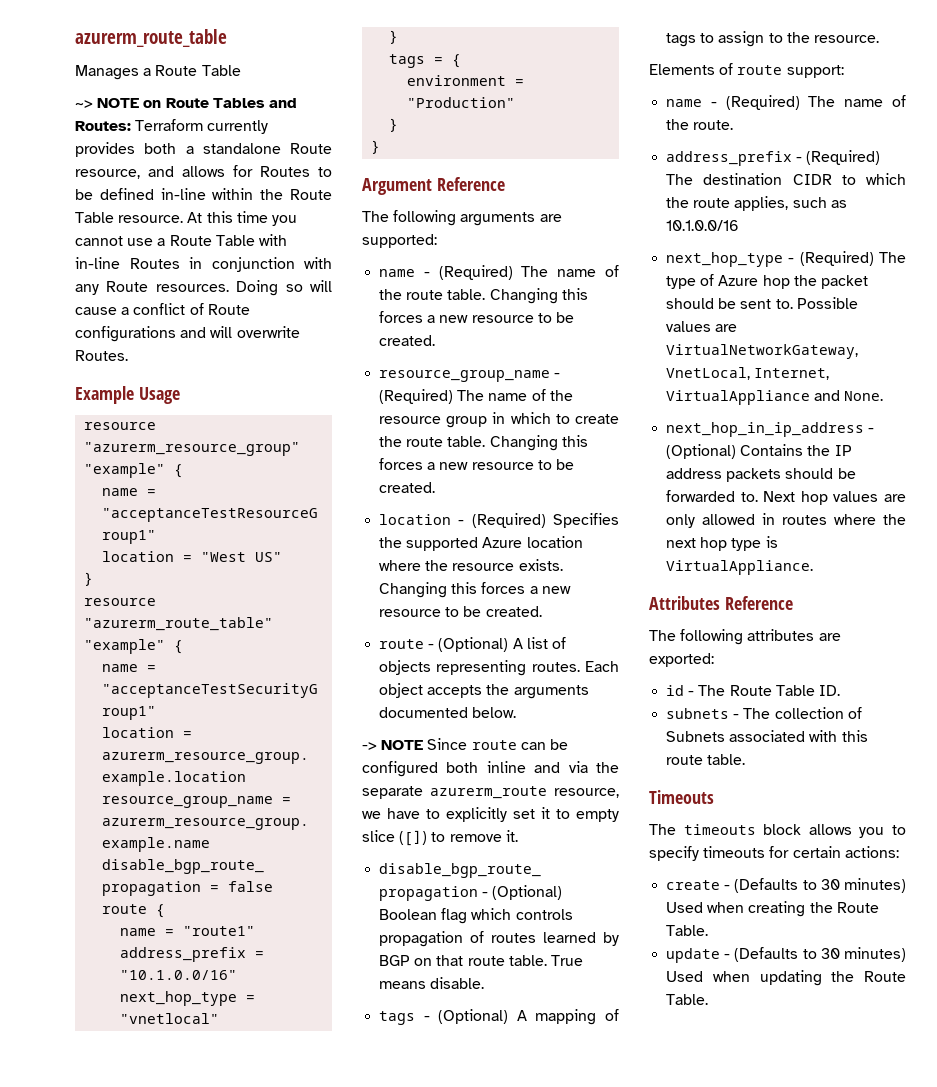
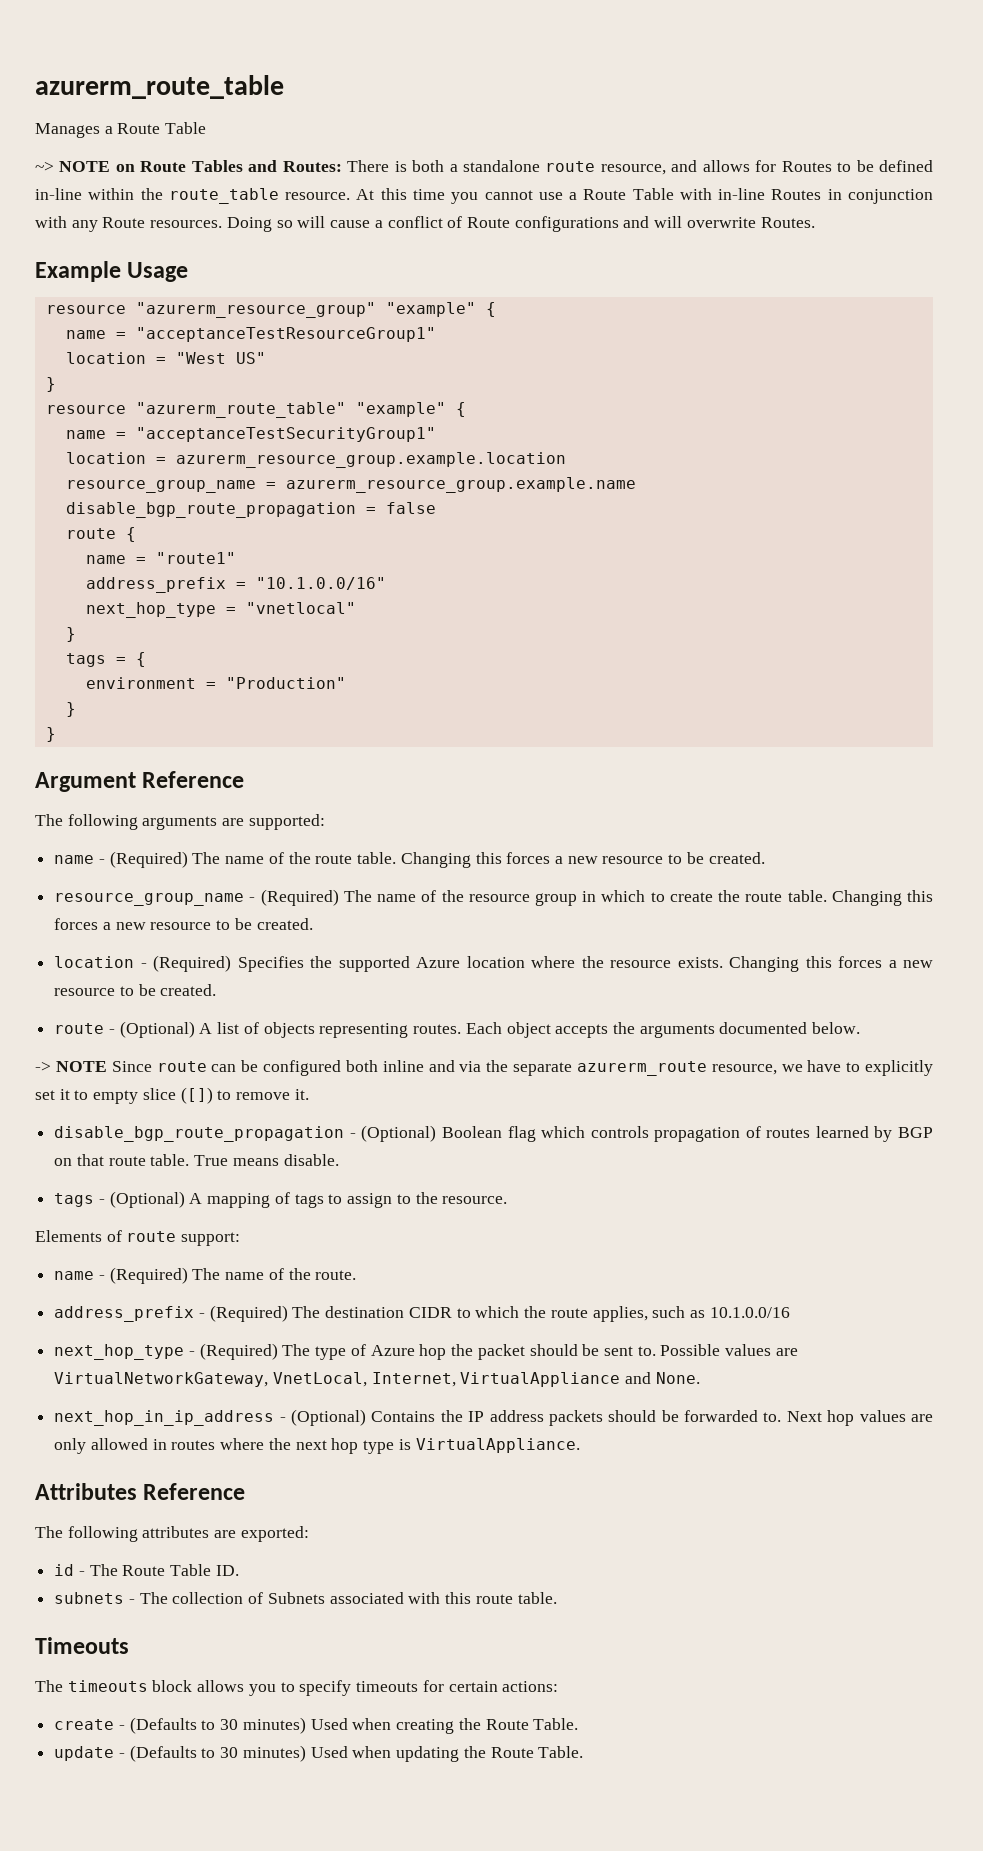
[135,119,269,134] [75,142,135,157] Terraform currently provides -> [347,160,407,172] There is
[290,143,332,154] Route -> [545,161,596,172] route
[290,189,332,200] [75,212,114,223] Route Table -> [168,188,279,204] route_table

